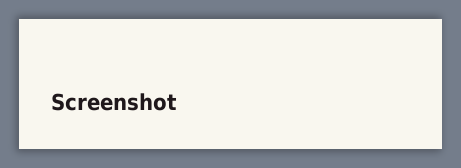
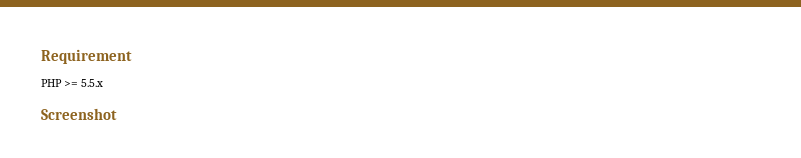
(51, 102) none -> [41,49,132,64] [41,79,104,87] Requirement // PHP >= 5.5.x //

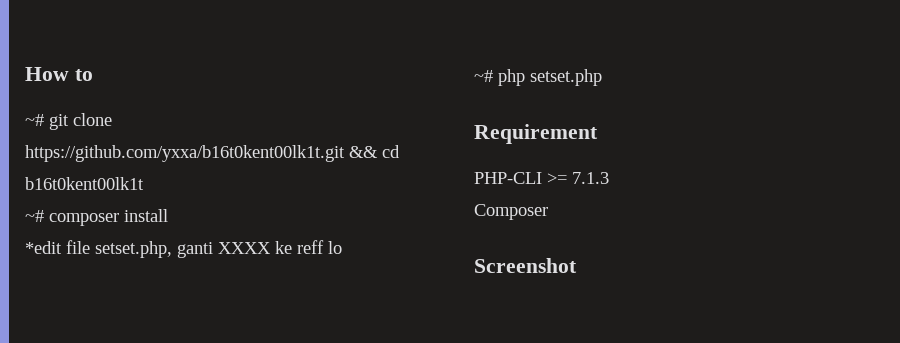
[41,49,132,64] [41,79,104,87] Requirement // PHP >= 5.5.x -> [25,67,93,81] [25,113,112,130] [25,145,400,162] [25,177,144,190] [25,209,168,226] [25,240,342,258] [474,69,602,86] [474,124,598,144] [474,172,609,184] [474,204,548,220] How to // ~# git clone https://github.com/yxxa/b16t0kent00lk1t.git && cd b16t0kent00lk1t // ~# composer install // *edit file setset.php, ganti XXXX ke reff lo // ~# php setset.php // Requirement // PHP-CLI >= 7.1.3 // Composer

